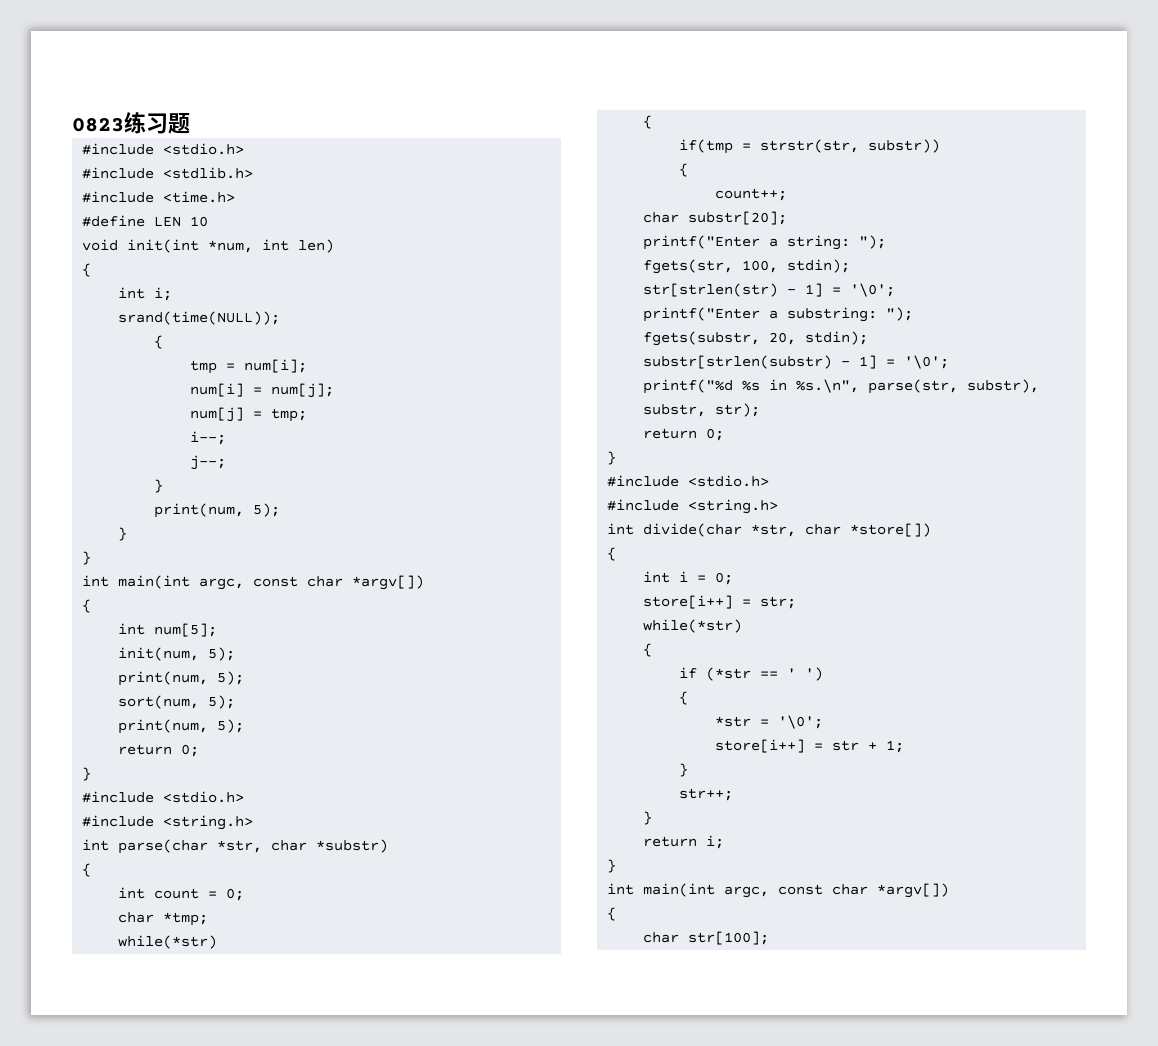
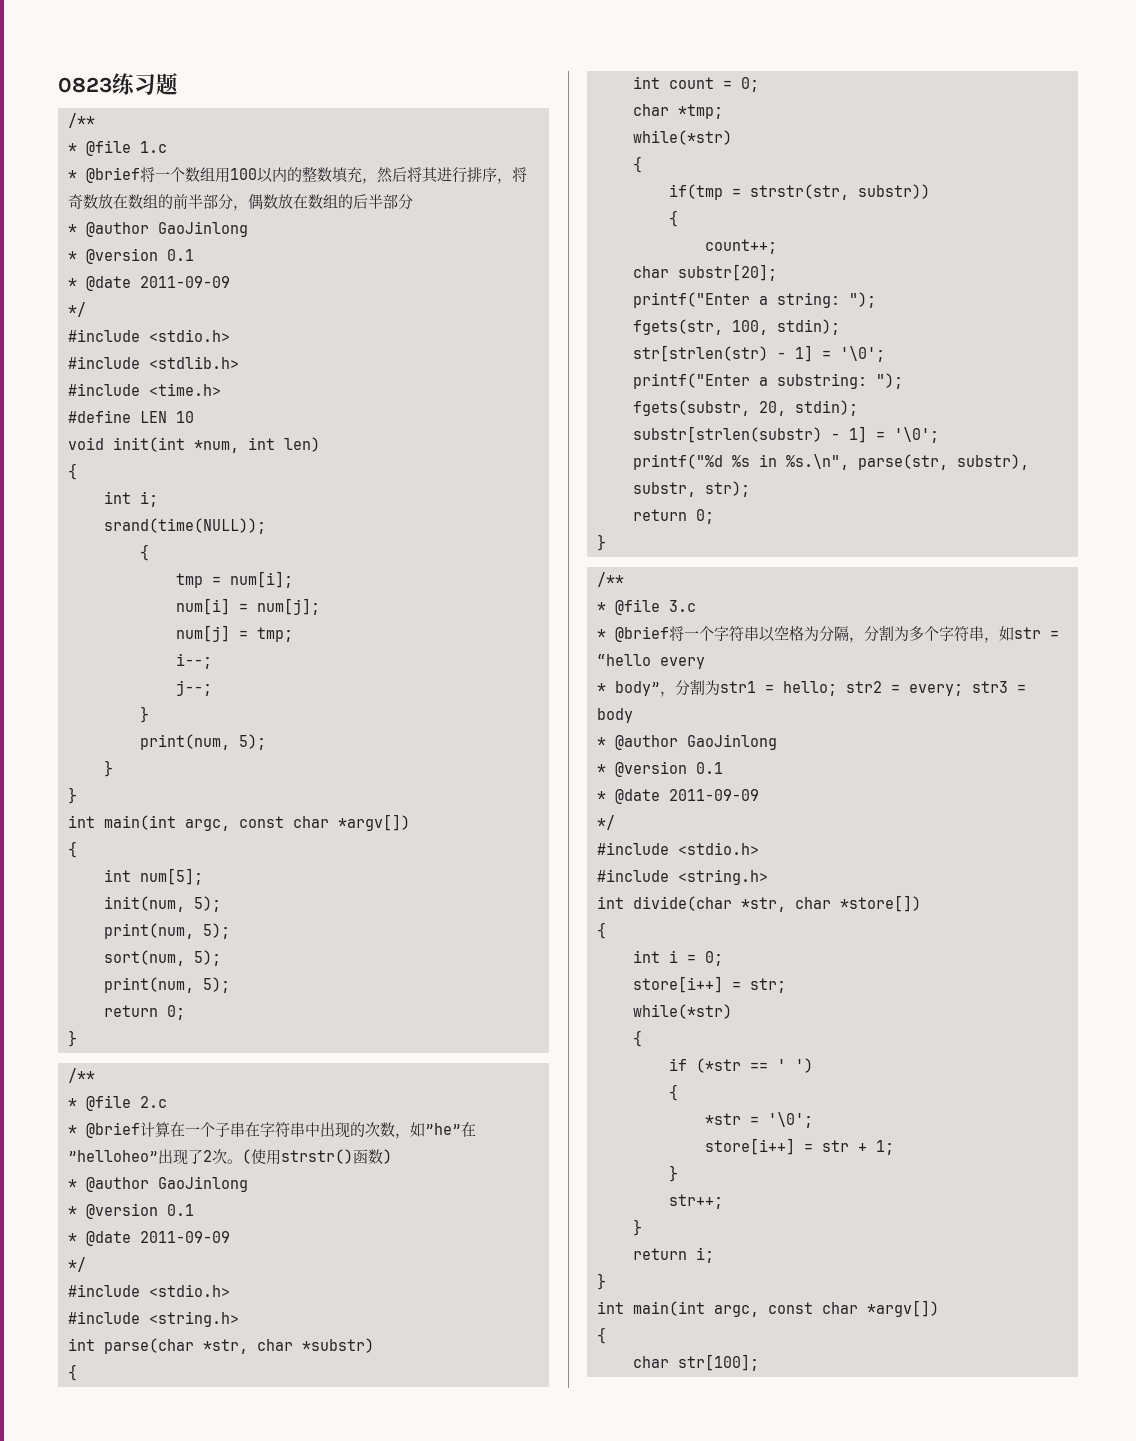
(190, 123) none -> [67,113,95,128] [67,140,167,156] [67,166,527,184] [67,194,413,211] [67,221,248,237] [67,248,194,264] [67,276,230,291] [67,302,86,317] // /** // * @file 1.c // * @brief将一个数组用100以内的整数填充，然后将其进行排序，将奇数放在数组的前半部分，偶数放在数组的后半部分 // * @author GaoJinlong // * @version 0.1 // * @date 2011-09-09 // */
(91, 774) none -> [67,1068,95,1083] [67,1095,167,1111] [67,1122,476,1139] [67,1149,392,1165] [67,1176,248,1192] [67,1203,194,1219] [67,1231,230,1246] [67,1257,86,1272] // /** // * @file 2.c // * @brief计算在一个子串在字符串中出现的次数，如”he”在”helloheo”出现了2次。(使用strstr()函数) // * @author GaoJinlong // * @version 0.1 // * @date 2011-09-09 // */
(616, 458) none -> [596,572,624,587] [596,599,696,615] [596,625,1059,643] [596,654,705,669] [596,679,1026,697] [596,708,633,723] [596,734,777,750] [596,761,723,777] [596,789,759,804] [596,815,615,830] // /** // * @file 3.c // * @brief将一个字符串以空格为分隔，分割为多个字符串，如str = “hello every // * body”，分割为str1 = hello; str2 = every; str3 = body // * @author GaoJinlong // * @version 0.1 // * @date 2011-09-09 // */

